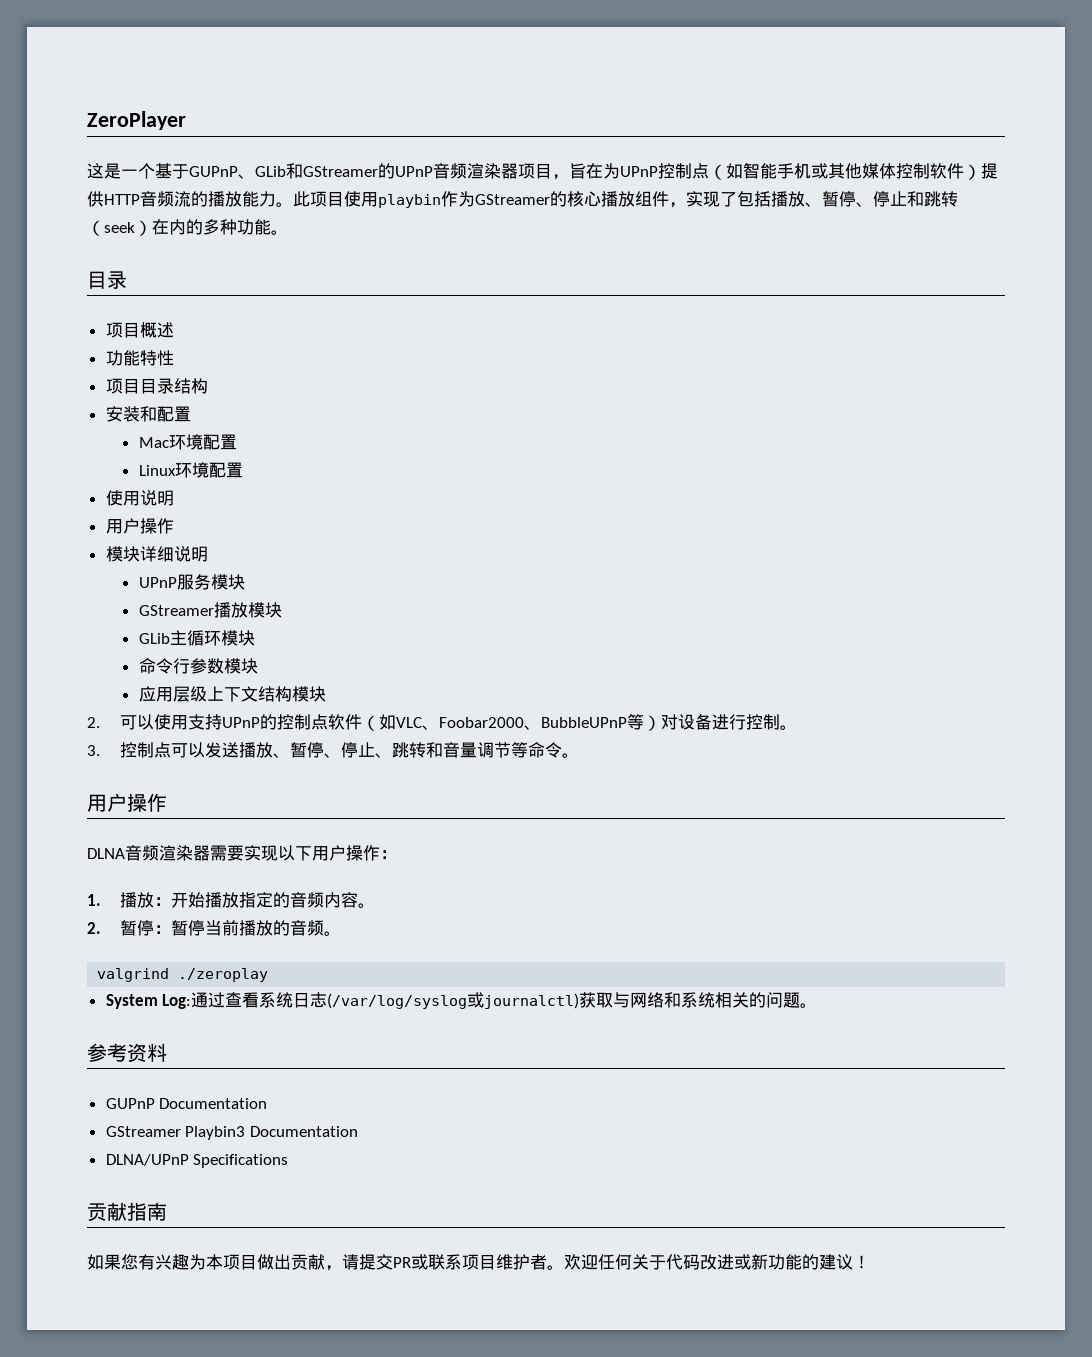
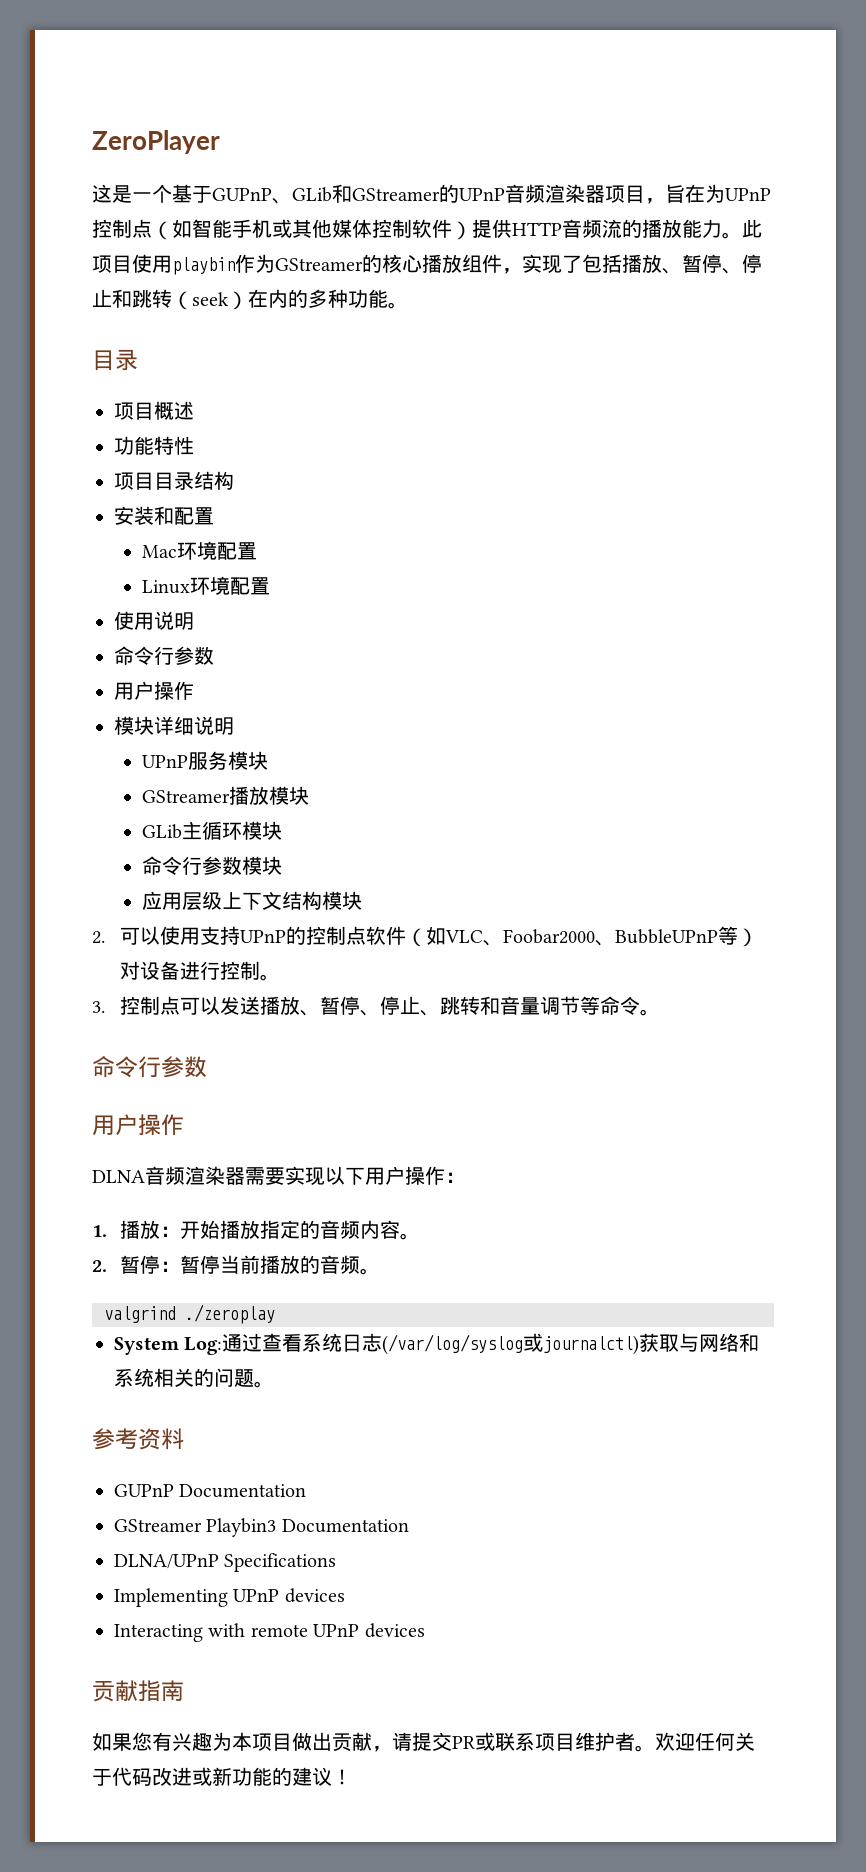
(174, 498) none -> [114,646,214,665] // 命令行参数
(579, 755) none -> [92,1056,207,1078] // 命令行参数
(289, 1161) none -> [114,1588,345,1607] [114,1623,425,1642] // Implementing UPnP devices // Interacting with remote UPnP devices

